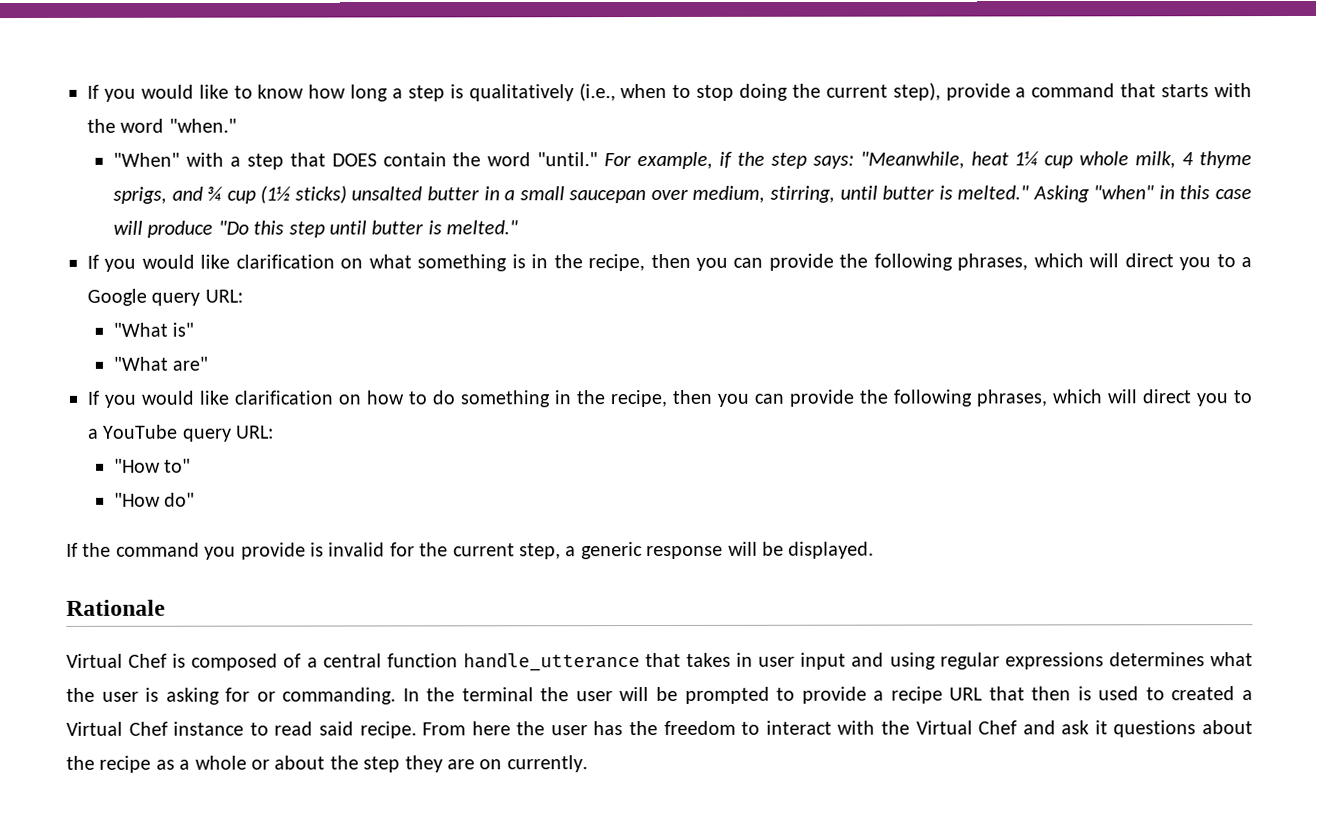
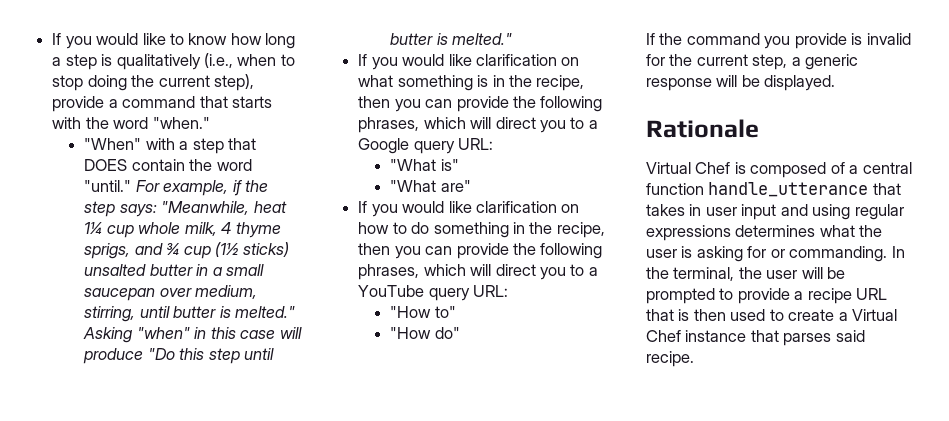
[461,687,534,702] terminal -> [673,267,735,281] terminal,
[1031,686,1092,701] then is -> [678,309,726,321] is then
[1171,686,1236,701] created -> [788,309,835,321] create
[249,720,1254,739] [66,755,588,773] to read said recipe. From here the user has the freedom to interact with the Virtual Chef and ask it questions about the recipe as a whole or about the step they are on currently. -> [750,330,865,346] [646,351,694,367] that parses said recipe.

